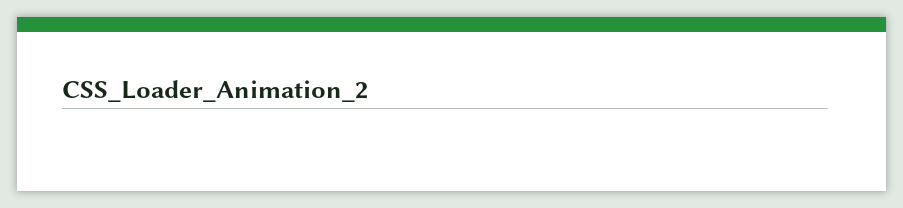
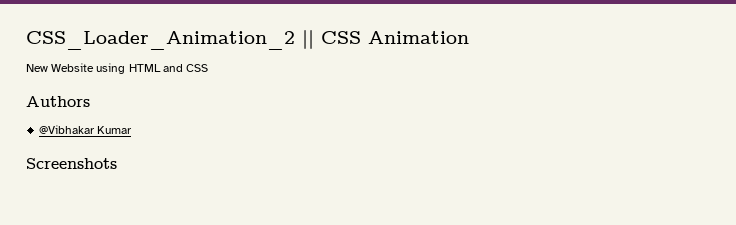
(368, 91) none -> [302,30,469,49] [26,63,209,74] [26,96,90,107] [39,125,133,134] [26,158,117,169] || CSS Animation // New Website using HTML and CSS // Authors // @Vibhakar Kumar // Screenshots

